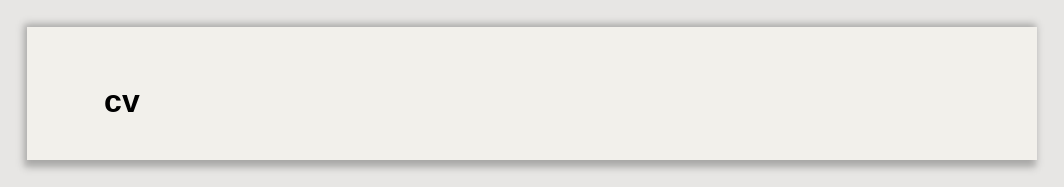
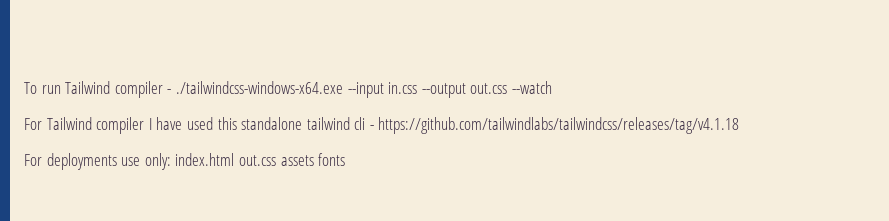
[104,95,140,112] cv -> [24,81,552,98] [24,117,740,134] [24,153,346,170] To run Tailwind compiler - ./tailwindcss-windows-x64.exe --input in.css --output out.css --watch // For Tailwind compiler I have used this standalone tailwind cli - https://github.com/tailwindlabs/tailwindcss/releases/tag/v4.1.18 // For deployments use only: index.html out.css assets fonts

